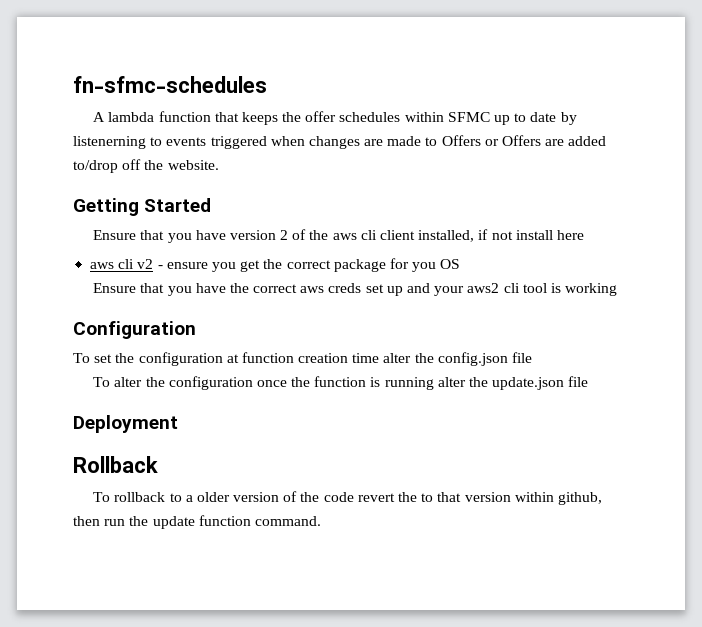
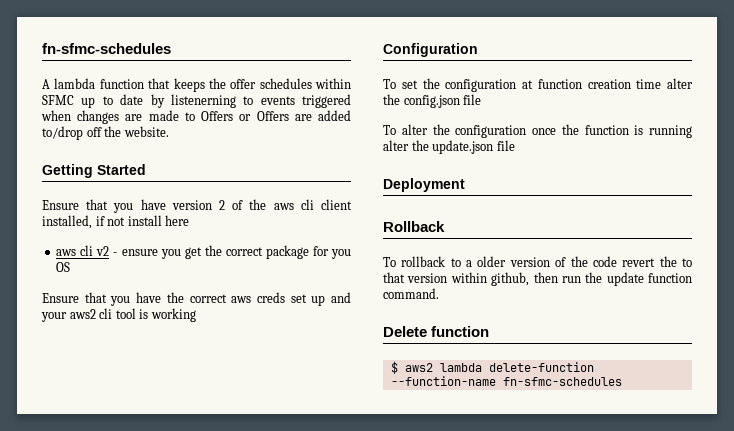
(321, 521) none -> [383,326,490,337] [390,361,594,374] [390,376,622,386] // Delete function // $ aws2 lambda delete-function --function-name fn-sfmc-schedules

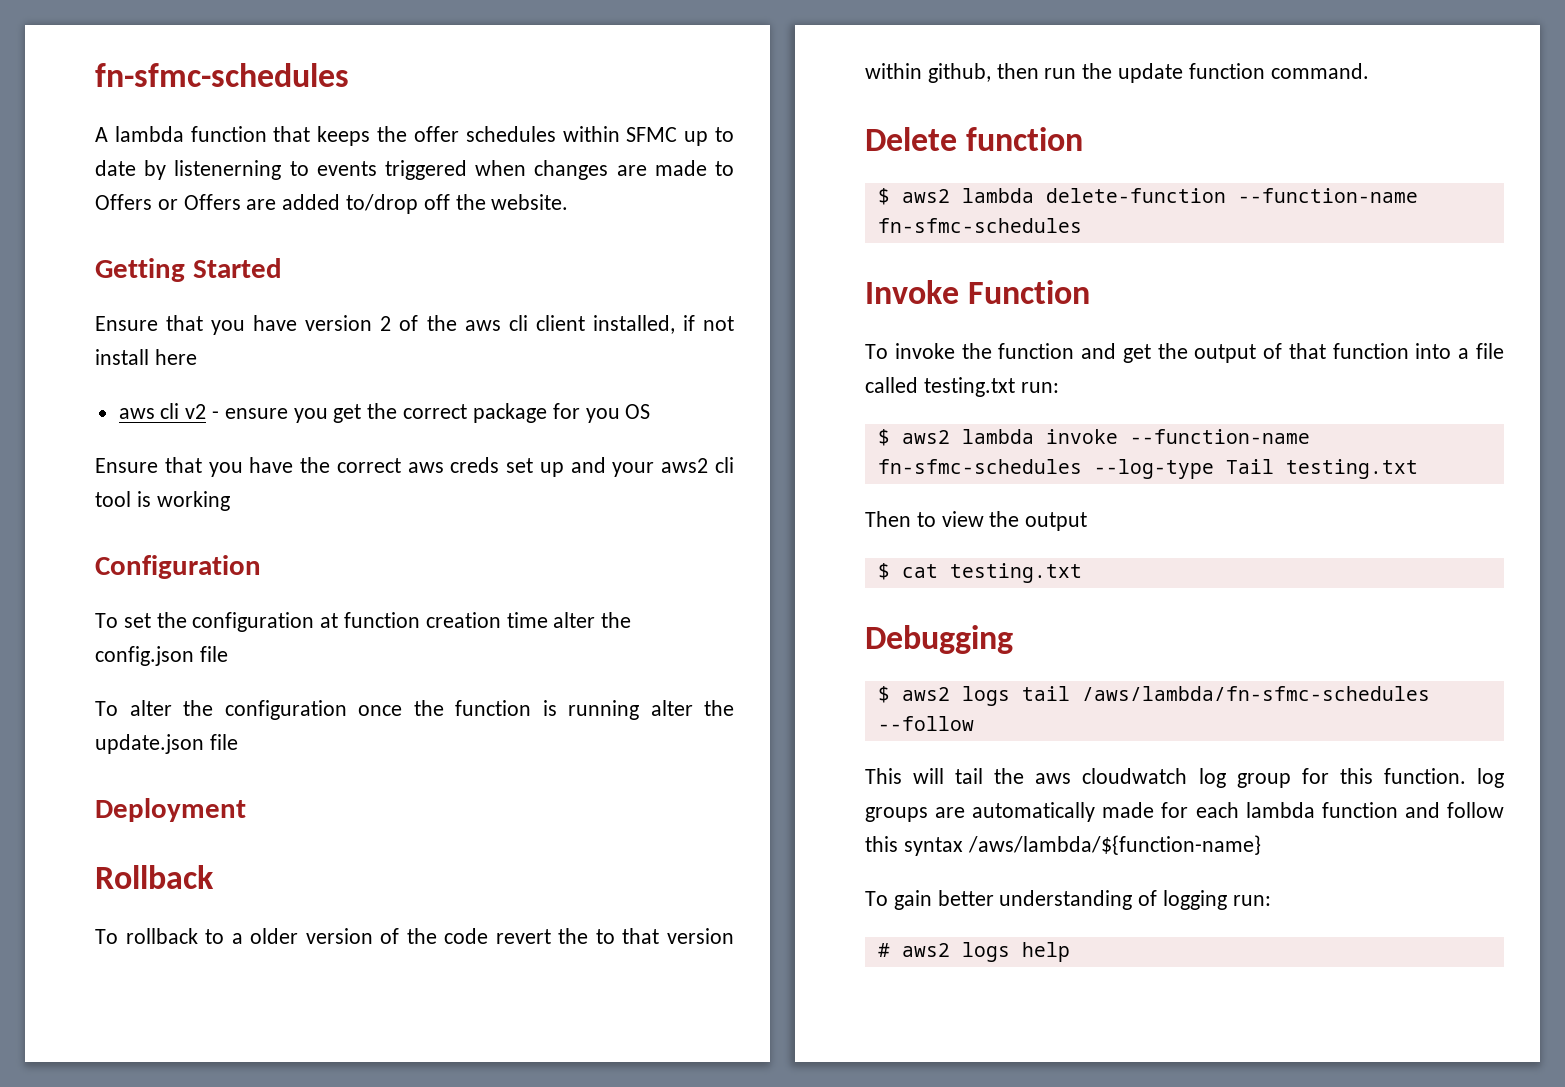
(622, 381) none -> [865,280,1091,304] [865,343,1504,363] [865,377,1059,397] [877,429,1310,446] [877,459,1418,479] [865,511,1088,531] [877,563,1082,583] [865,625,1013,654] [877,686,1430,706] [877,716,974,731] [865,768,1504,788] [865,802,1504,822] [865,835,1261,856] [865,890,1271,910] [877,942,1070,962] // Invoke Function // To invoke the function and get the output of that function into a file called testing.txt run: // $ aws2 lambda invoke --function-name fn-sfmc-schedules --log-type Tail testing.txt // Then to view the output // $ cat testing.txt // Debugging // $ aws2 logs tail /aws/lambda/fn-sfmc-schedules --follow // This will tail the aws cloudwatch log group for this function. log groups are automatically made for each lambda function and follow this syntax /aws/lambda/${function-name} // To gain better understanding of logging run: // # aws2 logs help

